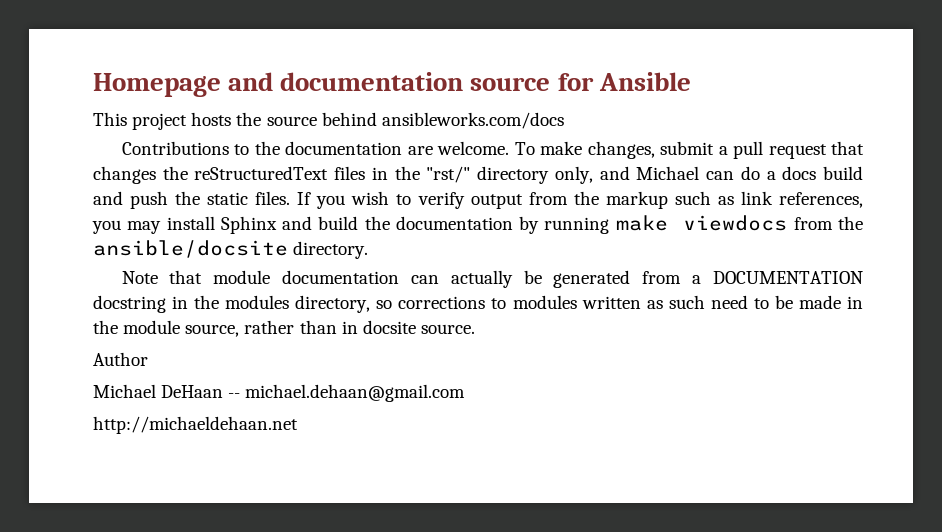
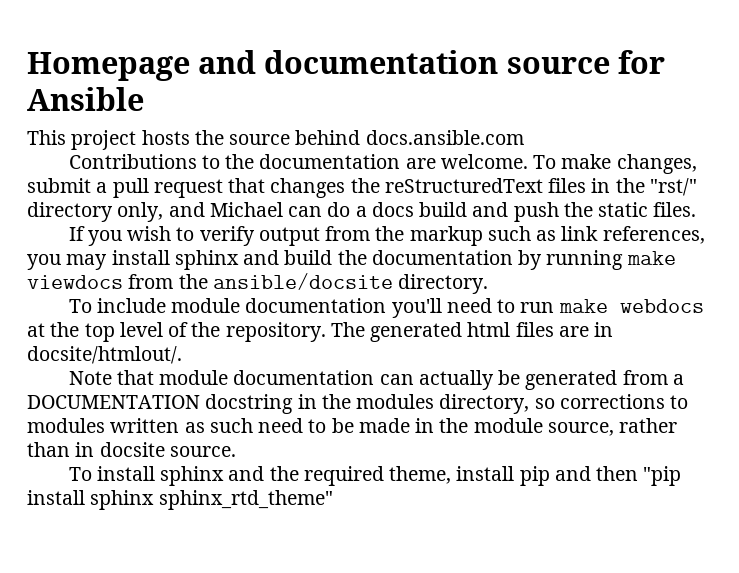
[381,112,564,129] ansibleworks.com/docs -> [365,130,524,145] docs.ansible.com
(291, 198) none -> (697, 209) //
[220,216,277,234] Sphinx -> [174,250,239,270] sphinx
(369, 250) none -> [68,298,704,318] [27,322,614,342] [27,346,182,364] // To include module documentation you'll need to run make webdocs at the top level of the repository. The generated html files are in docsite/htmlout/.
[93,352,148,366] [93,384,466,402] [93,416,298,434] Author // Michael DeHaan -- michael.dehaan@gmail.com // http://michaeldehaan.net -> [68,466,682,486] [27,490,333,510] To install sphinx and the required theme, install pip and then "pip install sphinx sphinx_rtd_theme"

